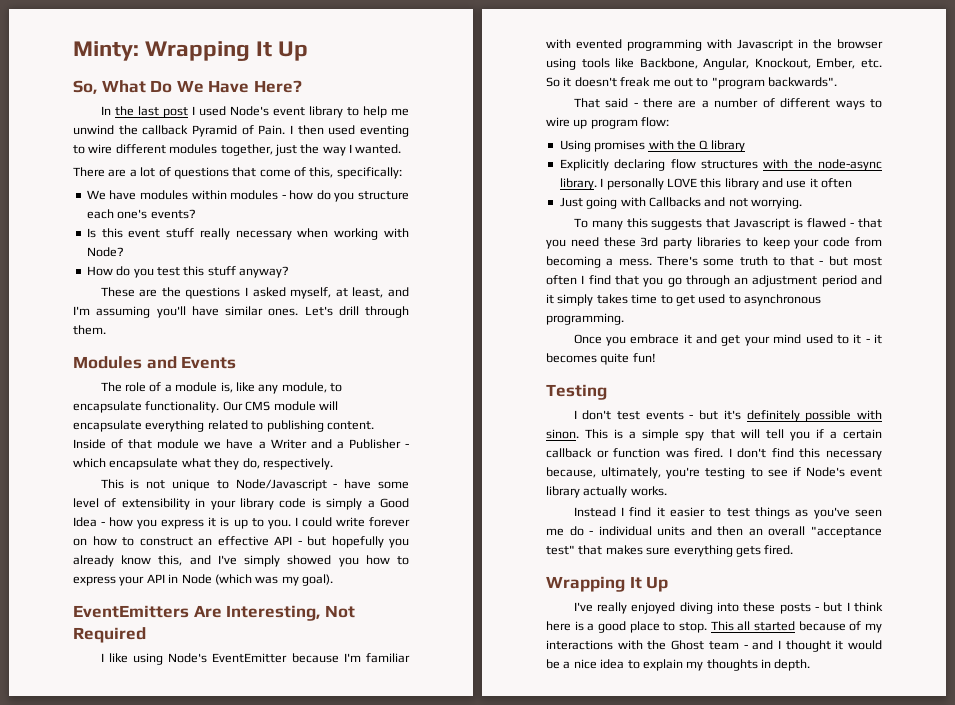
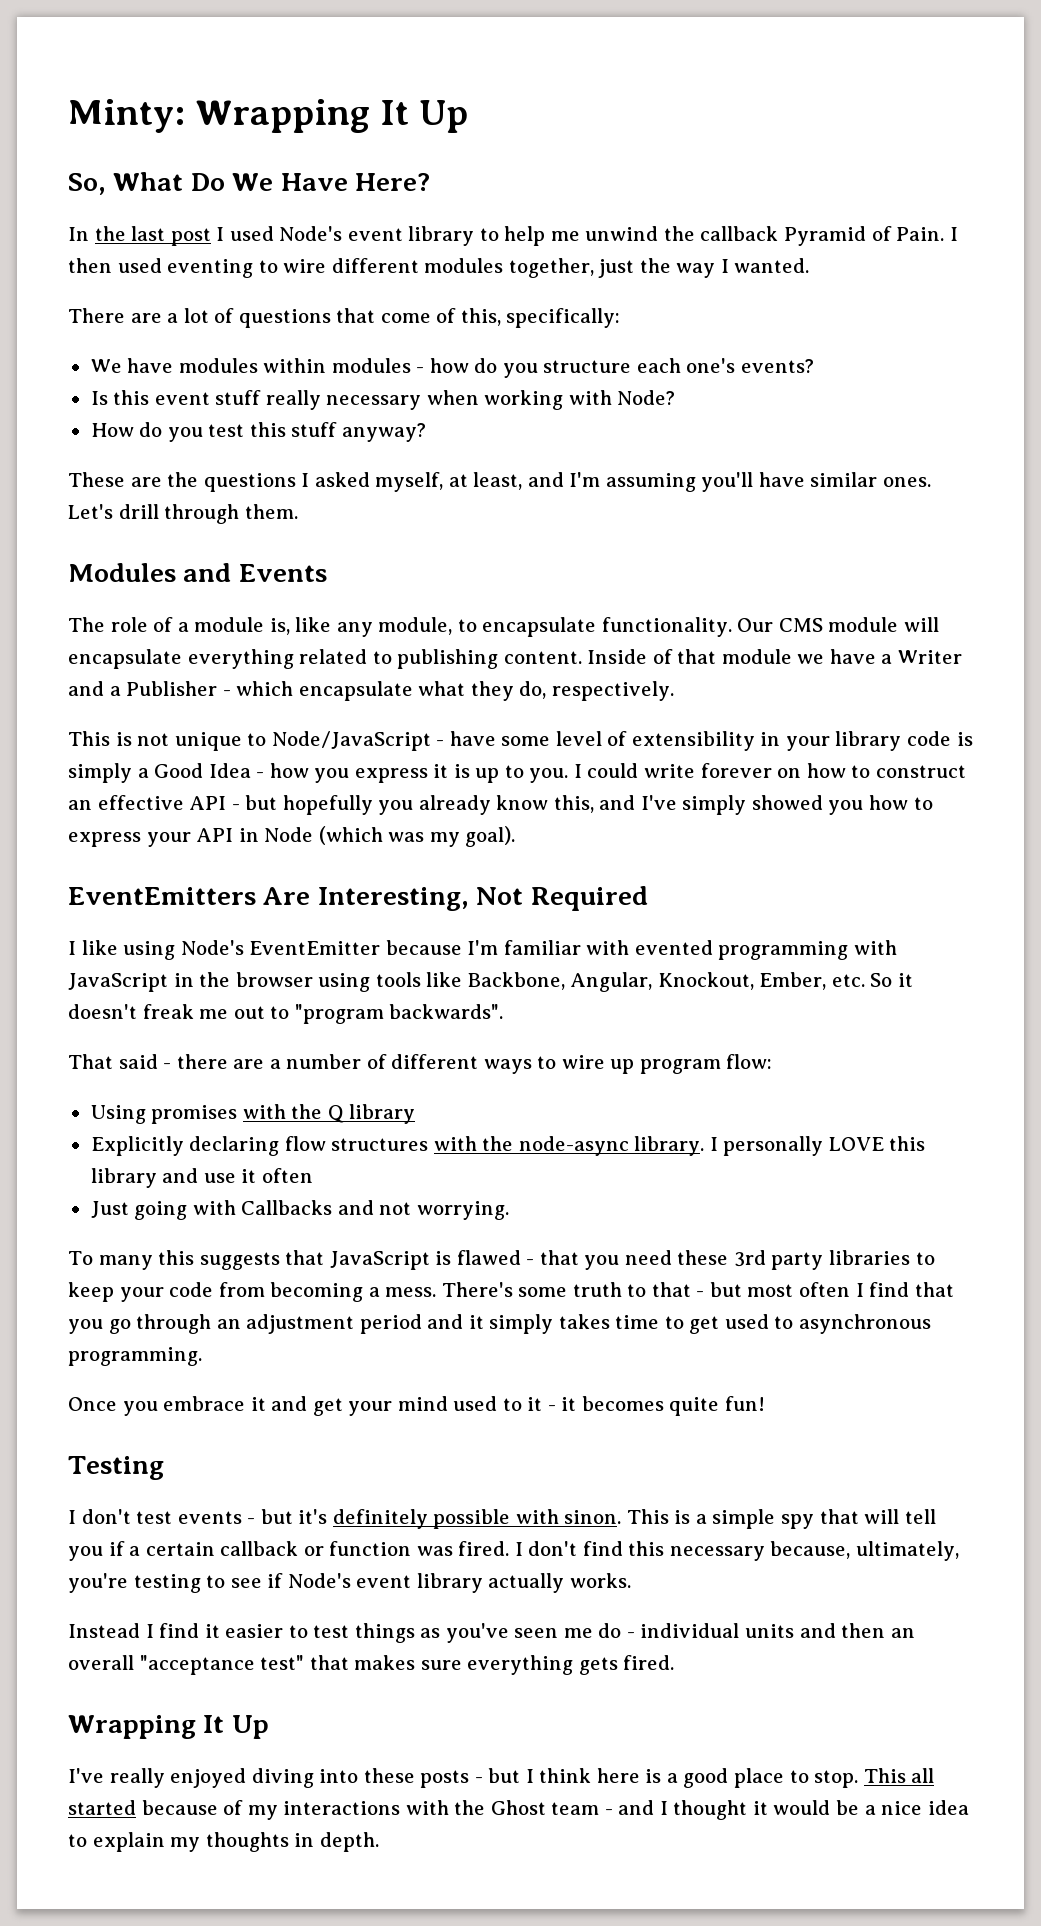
[235,479,327,491] Node/Javascript -> [271,731,431,751] Node/JavaScript
[737,39,793,51] Javascript -> [68,973,168,992] JavaScript
[734,218,791,230] Javascript -> [329,1251,430,1270] JavaScript

